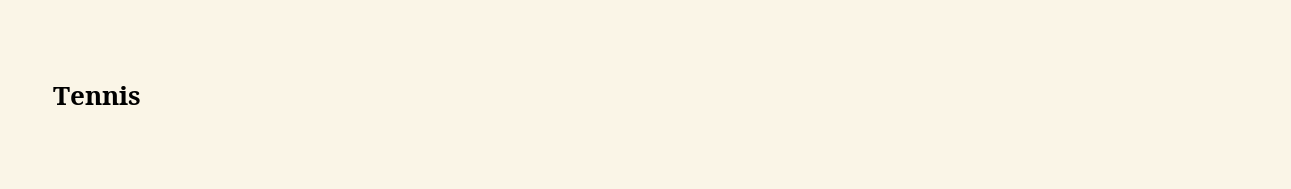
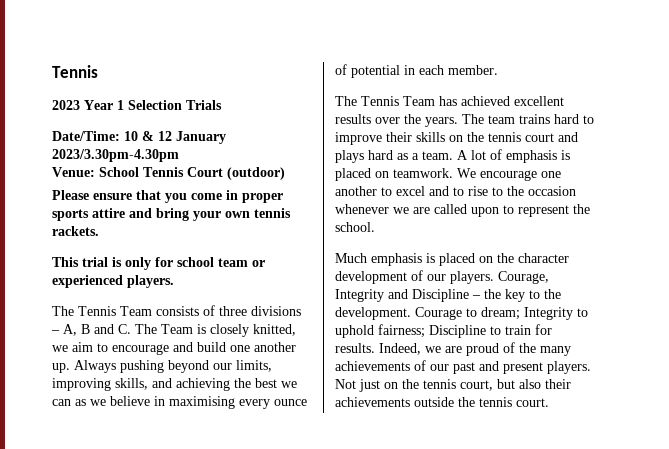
[53,86,141,105] Tennis -> [52,65,98,78] [52,100,222,110] [52,131,226,144] [52,149,179,162] [52,167,285,180] [52,190,283,203] [52,208,291,221] [52,226,99,236] [52,257,265,270] [52,275,174,288] [52,305,301,316] [51,324,296,337] [52,342,296,355] [52,360,272,373] [52,378,297,391] [52,396,307,409] [335,64,498,78] [335,96,564,106] [335,114,594,127] [335,132,578,145] [335,149,570,163] [335,168,561,181] [335,186,576,196] [335,204,590,217] [335,222,375,232] [335,253,569,266] [335,270,549,284] [335,289,561,302] [335,307,588,320] [335,324,552,338] [335,342,571,356] [335,360,591,374] [335,379,571,392] [335,397,549,407] Tennis // 2023 Year 1 Selection Trials // Date/Time: 10 & 12 January 2023/3.30pm-4.30pm // Venue: School Tennis Court (outdoor) // Please ensure that you come in proper sports attire and bring your own tennis rackets. // This trial is only for school team or experienced players. // The Tennis Team consists of three divisions – A, B and C. The Team is closely knitted, we aim to encourage and build one another up. Always pushing beyond our limits, improving skills, and achieving the best we can as we believe in maximising every ounce of potential in each member. // The Tennis Team has achieved excellent results over the years. The team trains hard to improve their skills on the tennis court and plays hard as a team. A lot of emphasis is placed on teamwork. We encourage one another to excel and to rise to the occasion whenever we are called upon to represent the school. // Much emphasis is placed on the character development of our players. Courage, Integrity and Discipline – the key to the development. Courage to dream; Integrity to uphold fairness; Discipline to train for results. Indeed, we are proud of the many achievements of our past and present players. Not just on the tennis court, but also their achievements outside the tennis court.

